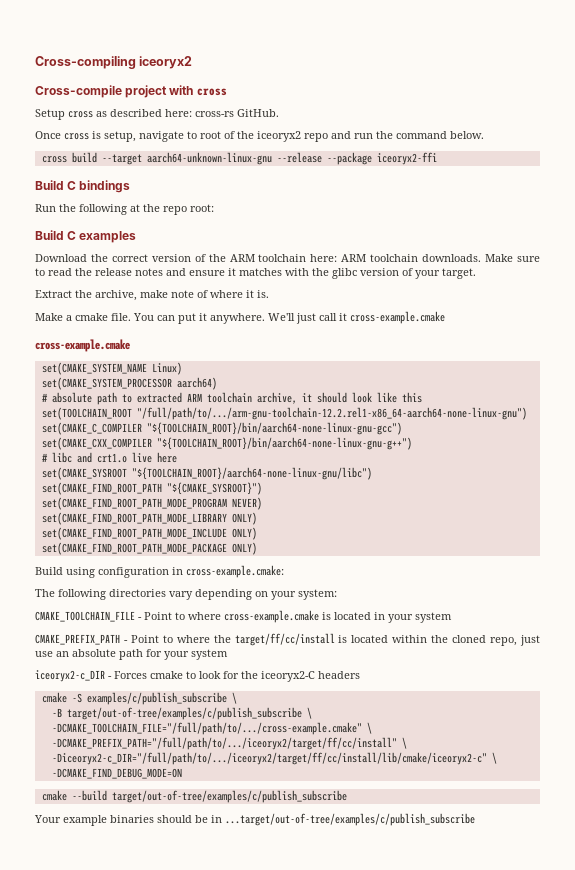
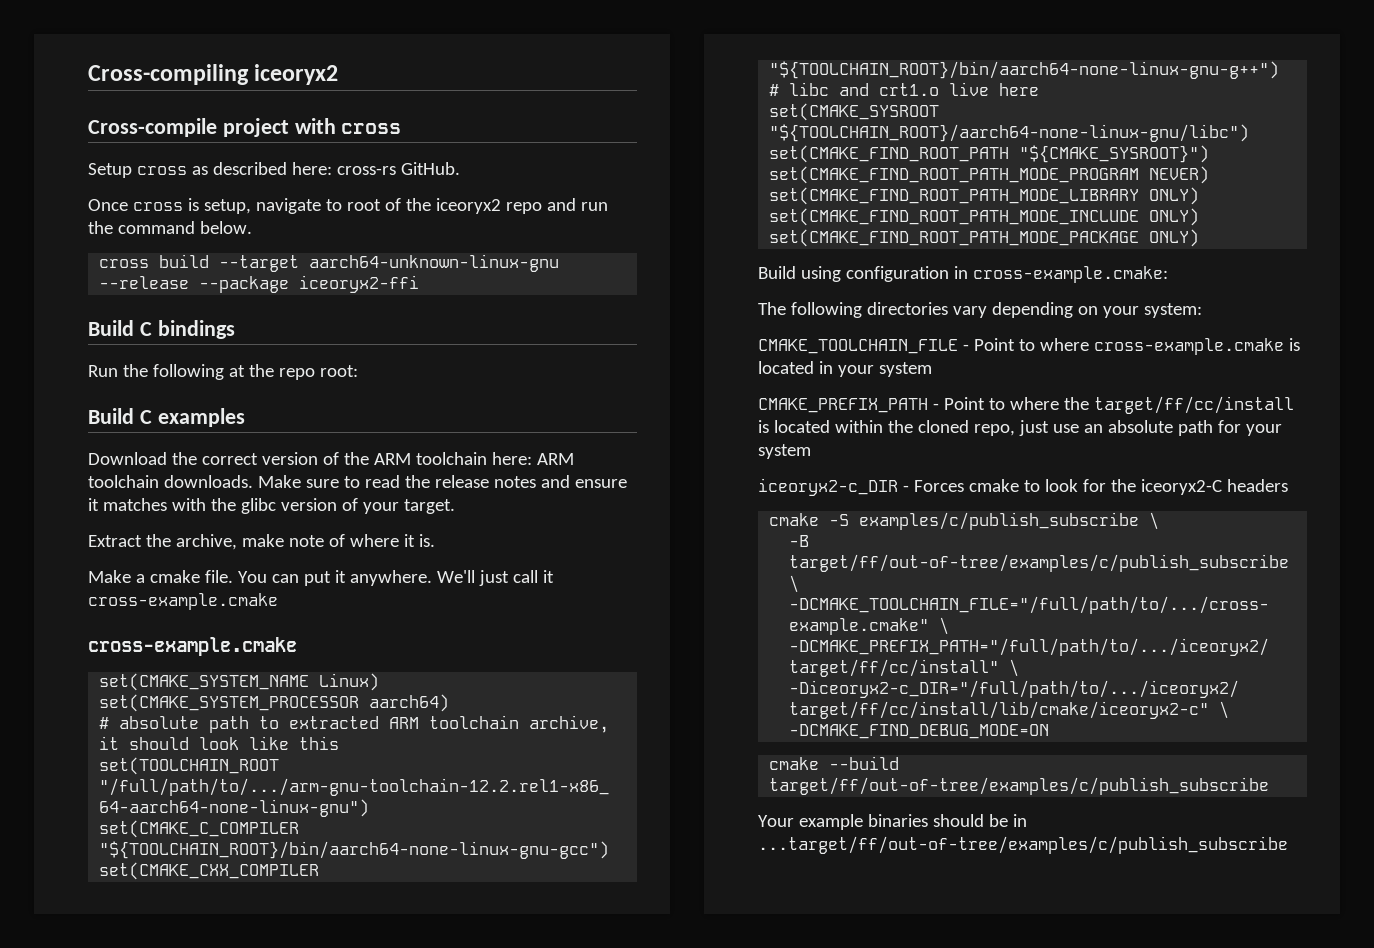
[66,707,302,720] target/out-of-tree/examples/c/publish_subscribe -> [789,554,1290,572] target/ff/out-of-tree/examples/c/publish_subscribe
[111,790,347,803] target/out-of-tree/examples/c/publish_subscribe -> [769,777,1270,795] target/ff/out-of-tree/examples/c/publish_subscribe
[225,813,475,826] ...target/out-of-tree/examples/c/publish_subscribe -> [758,836,1288,854] ...target/ff/out-of-tree/examples/c/publish_subscribe

